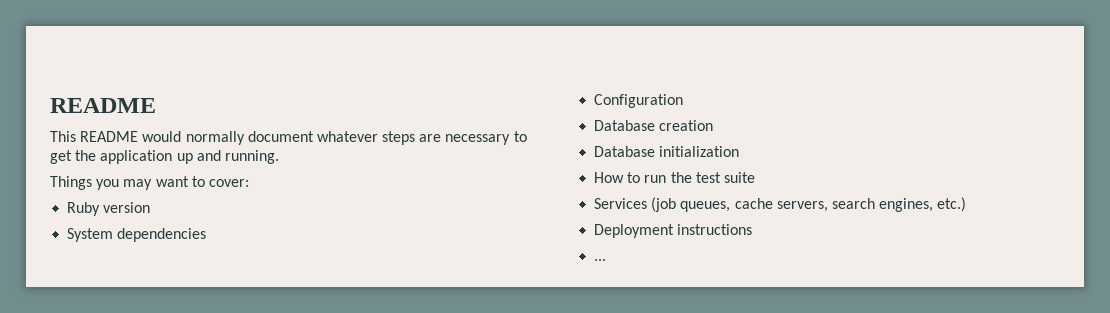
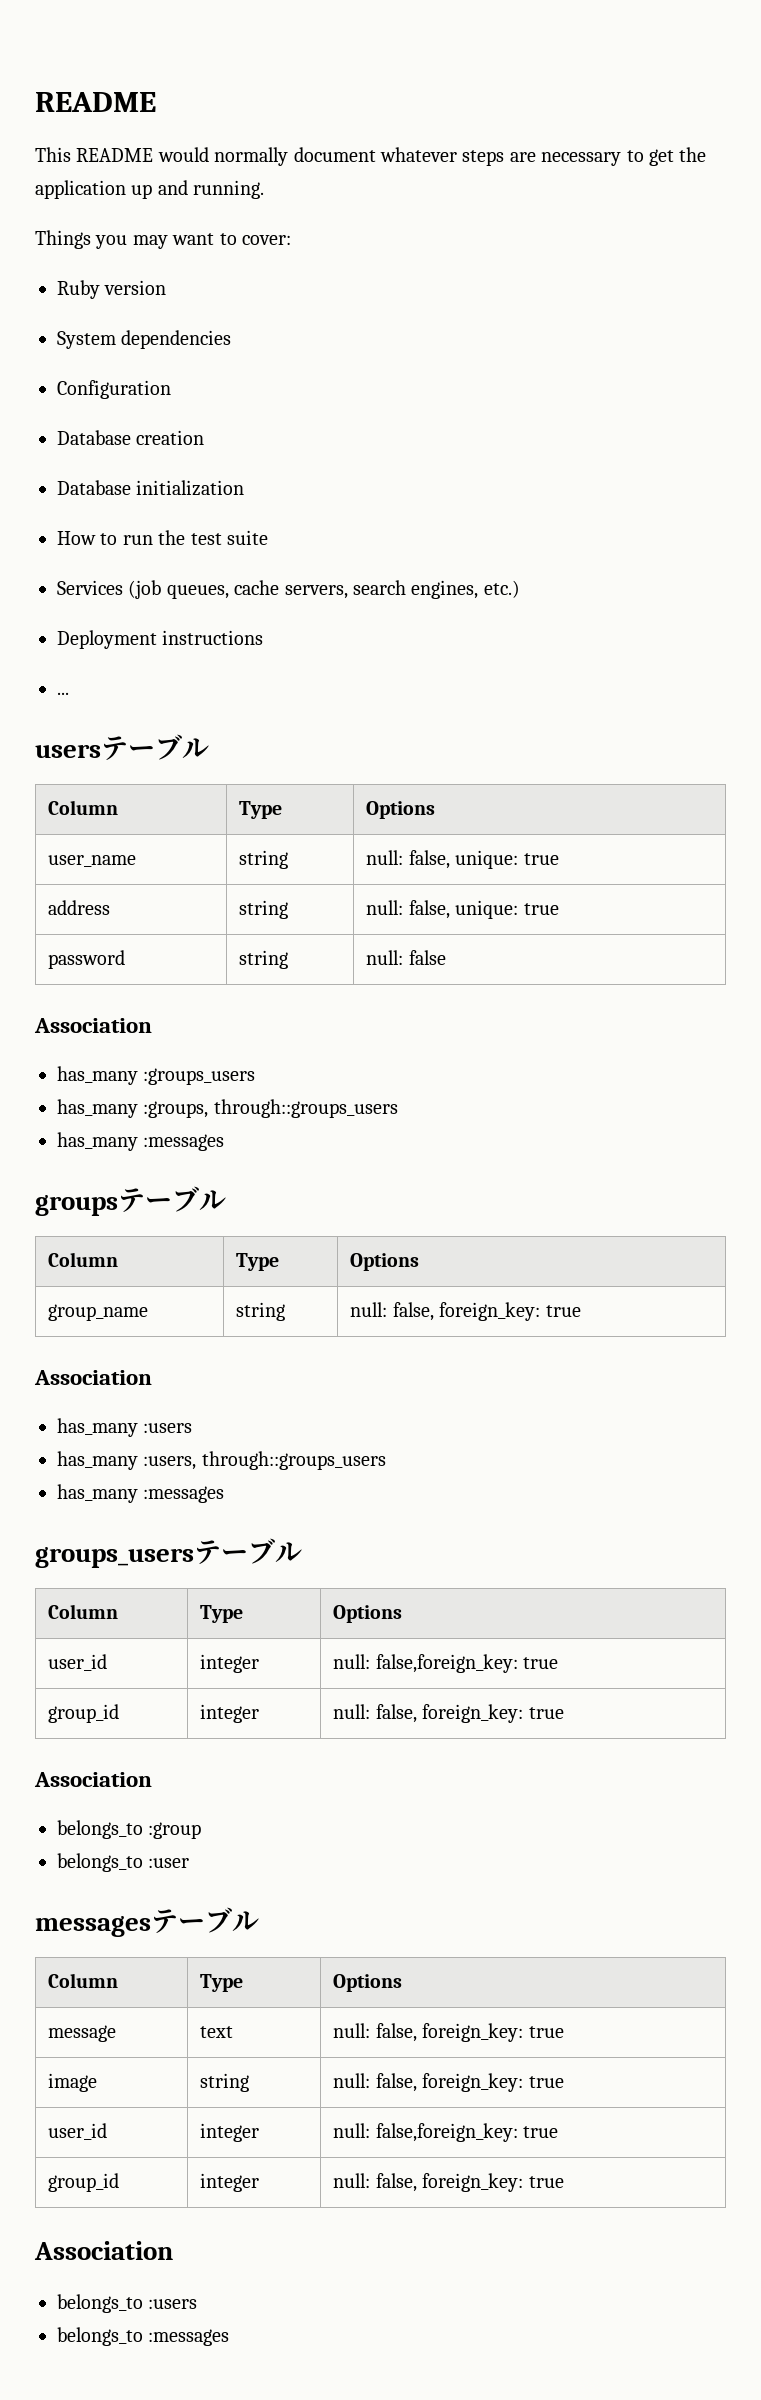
(607, 260) none -> [35,734,209,760] [48,800,119,815] [239,801,283,819] [366,801,436,819] [48,855,137,867] [239,850,289,869] [366,850,559,869] [48,900,111,915] [239,900,289,919] [366,900,559,919] [48,950,126,969] [239,950,289,969] [366,950,446,965] [34,1018,152,1033] [57,1066,256,1085] [57,1099,398,1118] [57,1132,225,1151] [35,1186,226,1216] [48,1252,119,1267] [236,1253,280,1271] [350,1253,420,1271] [48,1304,149,1321] [236,1302,286,1321] [350,1302,581,1321] [34,1370,152,1385] [57,1418,193,1437] [57,1451,386,1470] [57,1484,225,1503] [35,1538,302,1568] [48,1604,119,1619] [200,1605,244,1623] [333,1605,403,1623] [48,1654,108,1671] [200,1654,260,1673] [333,1654,559,1673] [48,1704,120,1723] [200,1704,260,1723] [333,1704,564,1723] [34,1772,152,1787] [57,1820,202,1839] [57,1853,190,1872] [35,1907,259,1937] [48,1973,119,1988] [200,1974,244,1992] [333,1974,403,1992] [48,2025,117,2042] [200,2026,234,2038] [333,2023,564,2042] [48,2073,98,2092] [200,2073,250,2092] [333,2073,564,2092] [48,2123,108,2140] [200,2123,260,2142] [333,2123,559,2142] [48,2173,120,2192] [200,2173,260,2192] [333,2173,564,2192] [34,2241,173,2260] [57,2294,198,2313] [57,2327,230,2346] // usersテーブル // Column | Type | Options // user_name | string | null: false, unique: true // address | string | null: false, unique: true // password | string | null: false // Association // has_many :groups_users // has_many :groups, through::groups_users // has_many :messages // groupsテーブル // Column | Type | Options // group_name | string | null: false, foreign_key: true // Association // has_many :users // has_many :users, through::groups_users // has_many :messages // groups_usersテーブル // Column | Type | Options // user_id | integer | null: false,foreign_key: true // group_id | integer | null: false, foreign_key: true // Association // belongs_to :group // belongs_to :user // messagesテーブル // Column | Type | Options // message | text | null: false, foreign_key: true // image | string | null: false, foreign_key: true // user_id | integer | null: false,foreign_key: true // group_id | integer | null: false, foreign_key: true // Association // belongs_to :users // belongs_to :messages

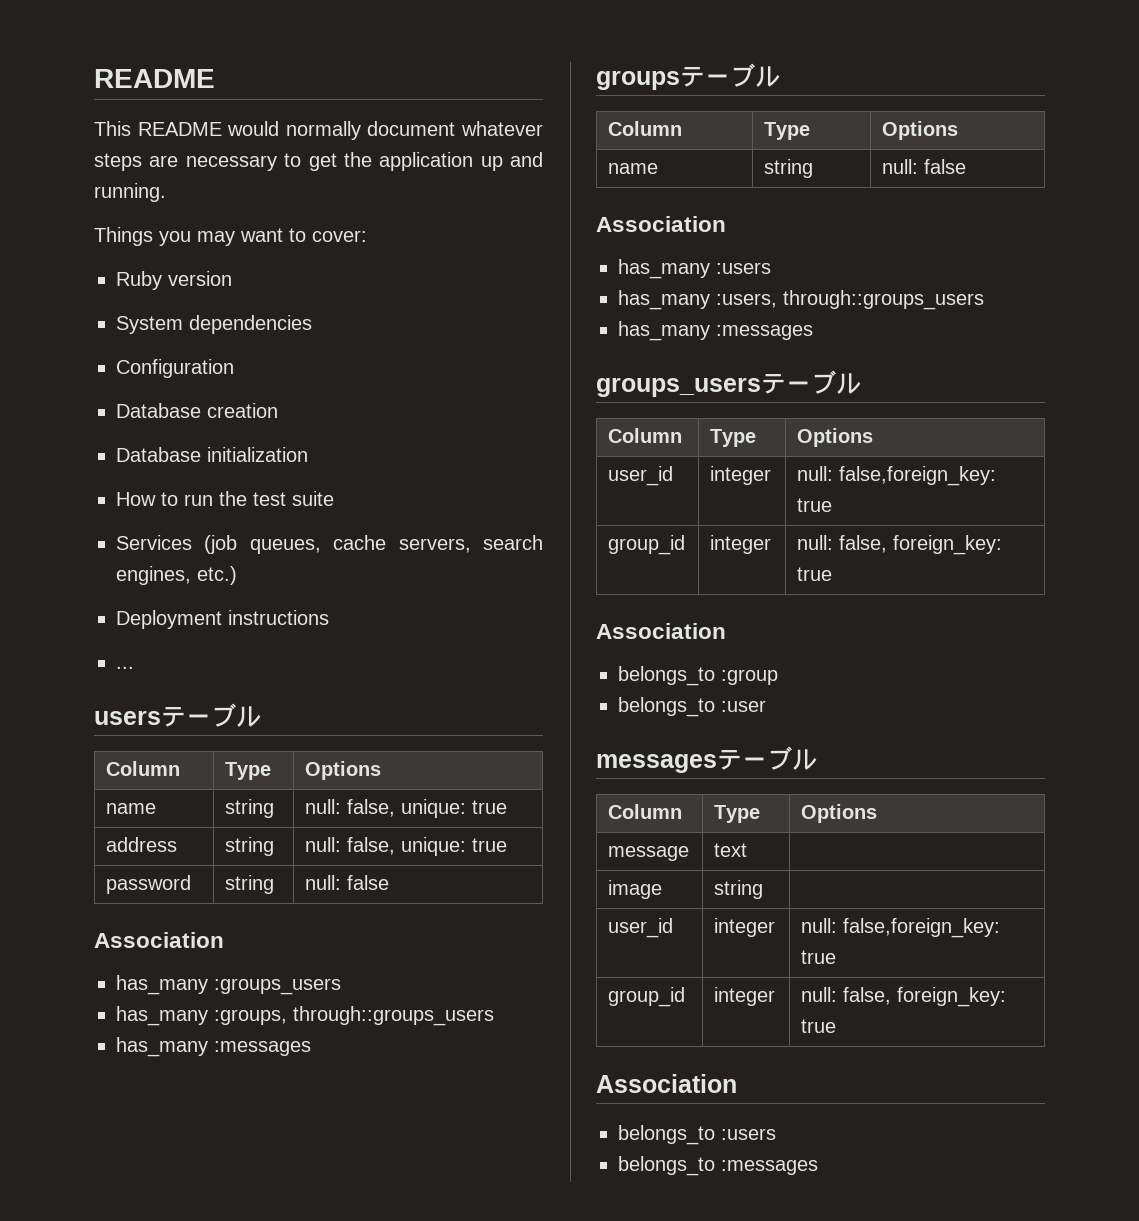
[48,855,137,867] user_name -> [106,803,157,814] name
[48,1304,149,1321] [236,1302,286,1321] [350,1302,581,1321] group_name | string | null: false, foreign_key: true -> [608,163,659,174] [764,159,814,178] [882,159,967,174] name | string | null: false
[333,2023,564,2042] [48,2073,98,2092] [200,2073,250,2092] [333,2073,564,2092] null: false, foreign_key: true // image | string | null: false, foreign_key: true -> [608,880,663,899] [714,880,764,899] // image | string |

